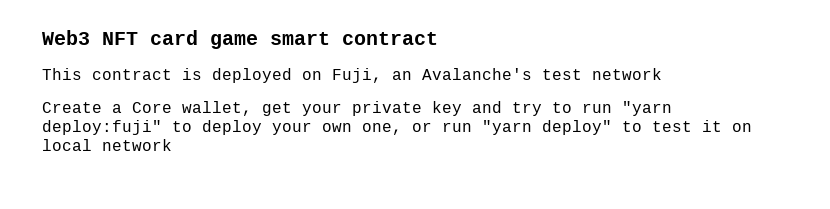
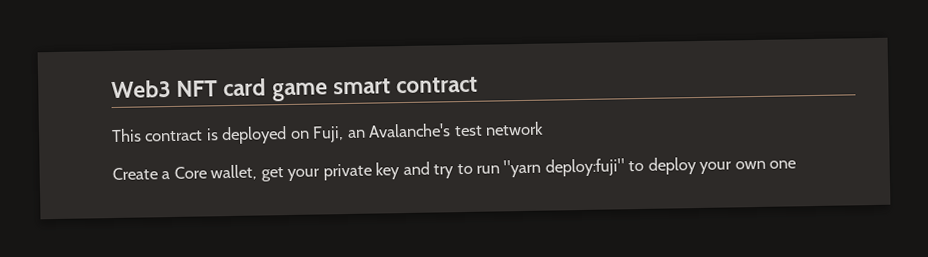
[362,120,752,135] [42,139,172,151] one, or run "yarn deploy" to test it on local network -> [769,160,797,169] one

